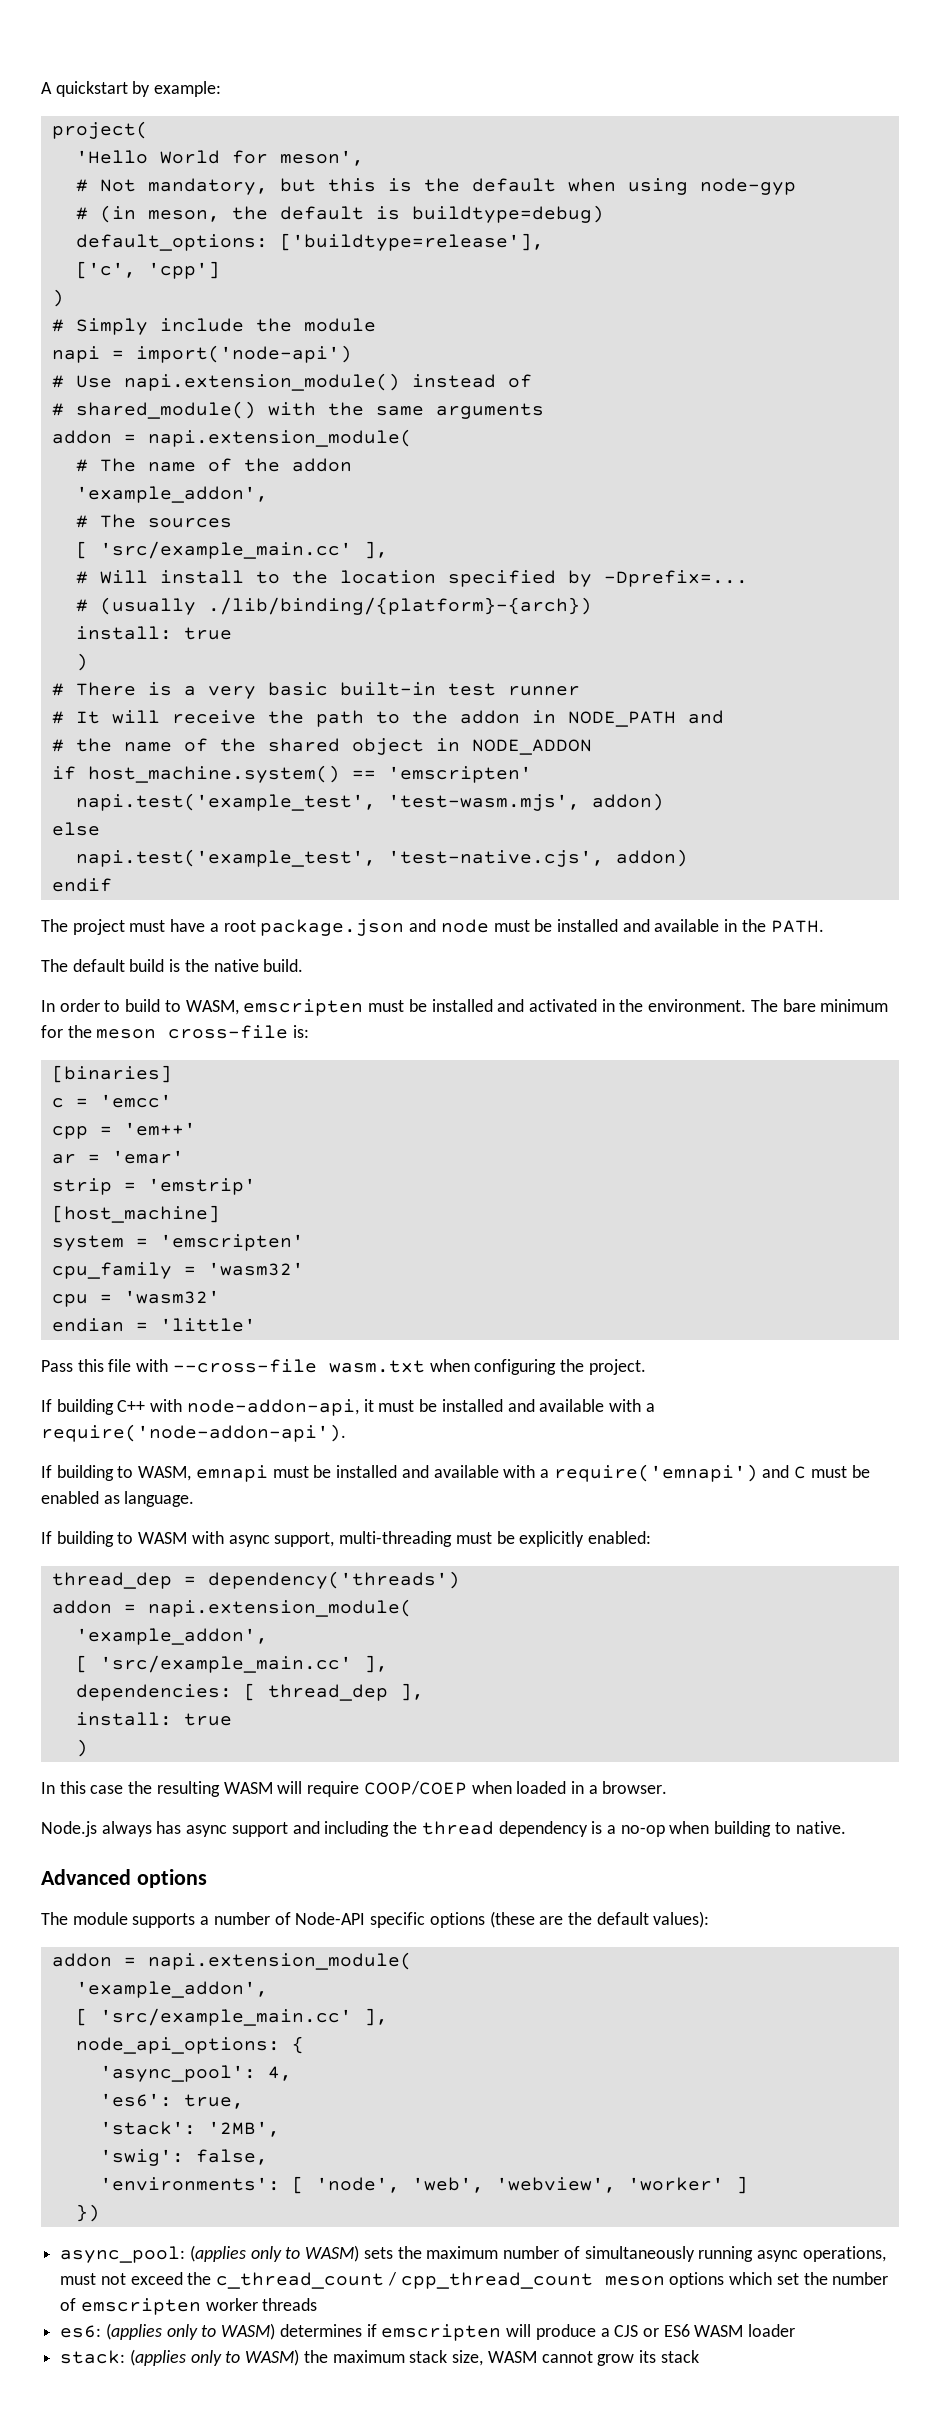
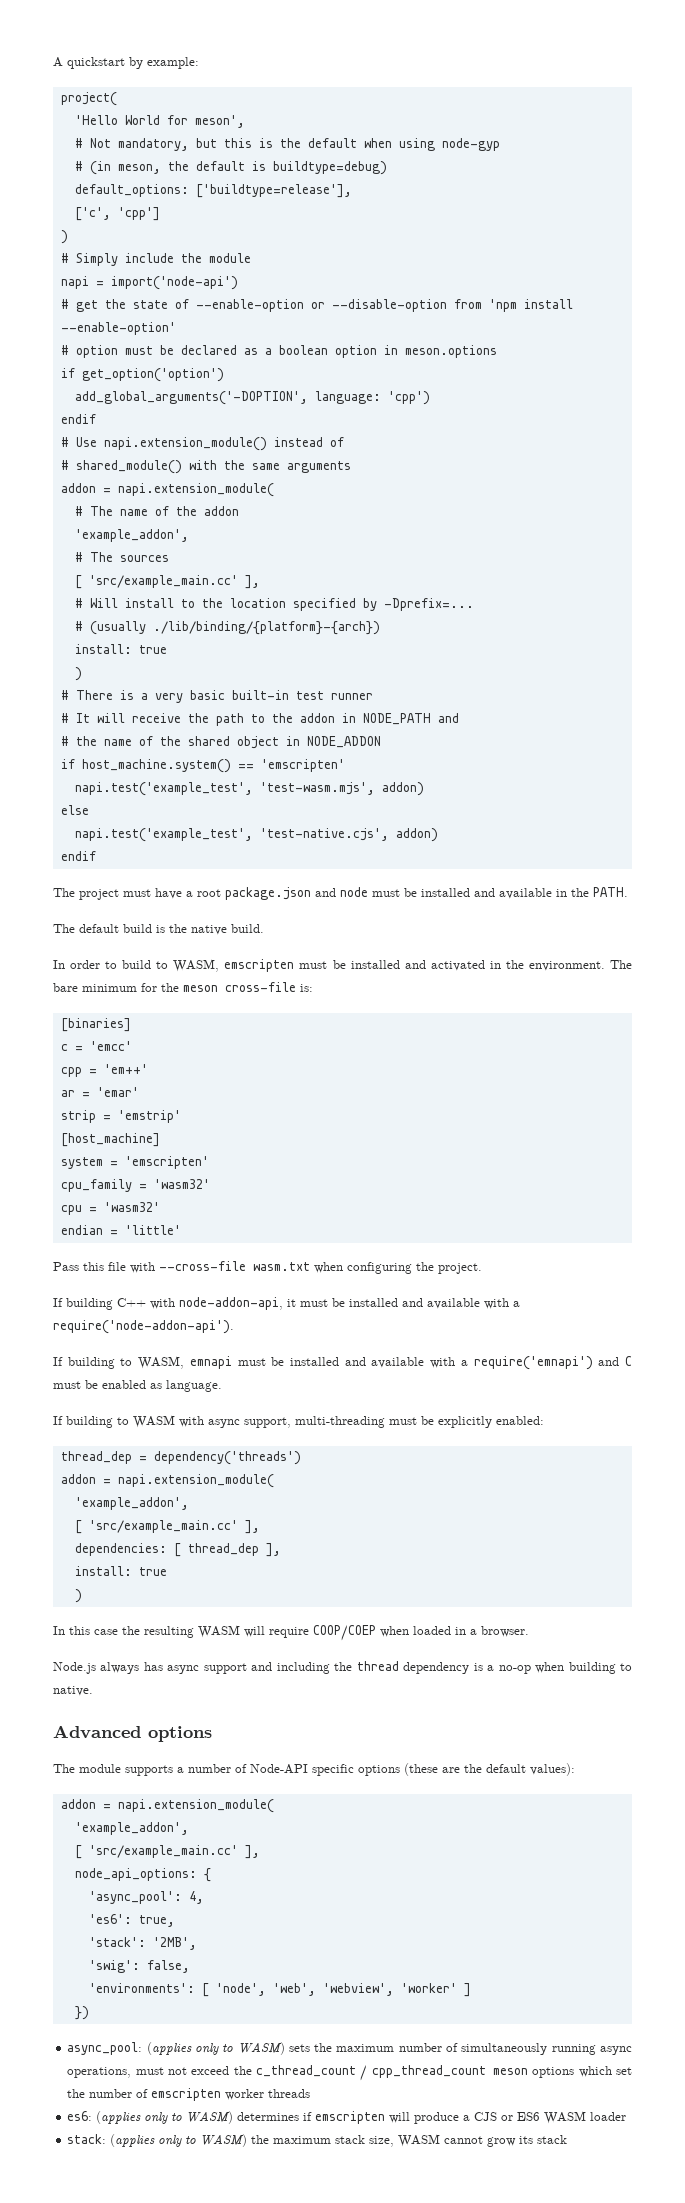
(352, 354) none -> [60,299,573,312] [60,322,176,335] [60,345,497,358] [60,368,224,382] [74,391,430,405] [60,414,96,424] // # get the state of --enable-option or --disable-option from 'npm install --enable-option' // # option must be declared as a boolean option in meson.options // if get_option('option') // add_global_arguments('-DOPTION', language: 'cpp') // endif

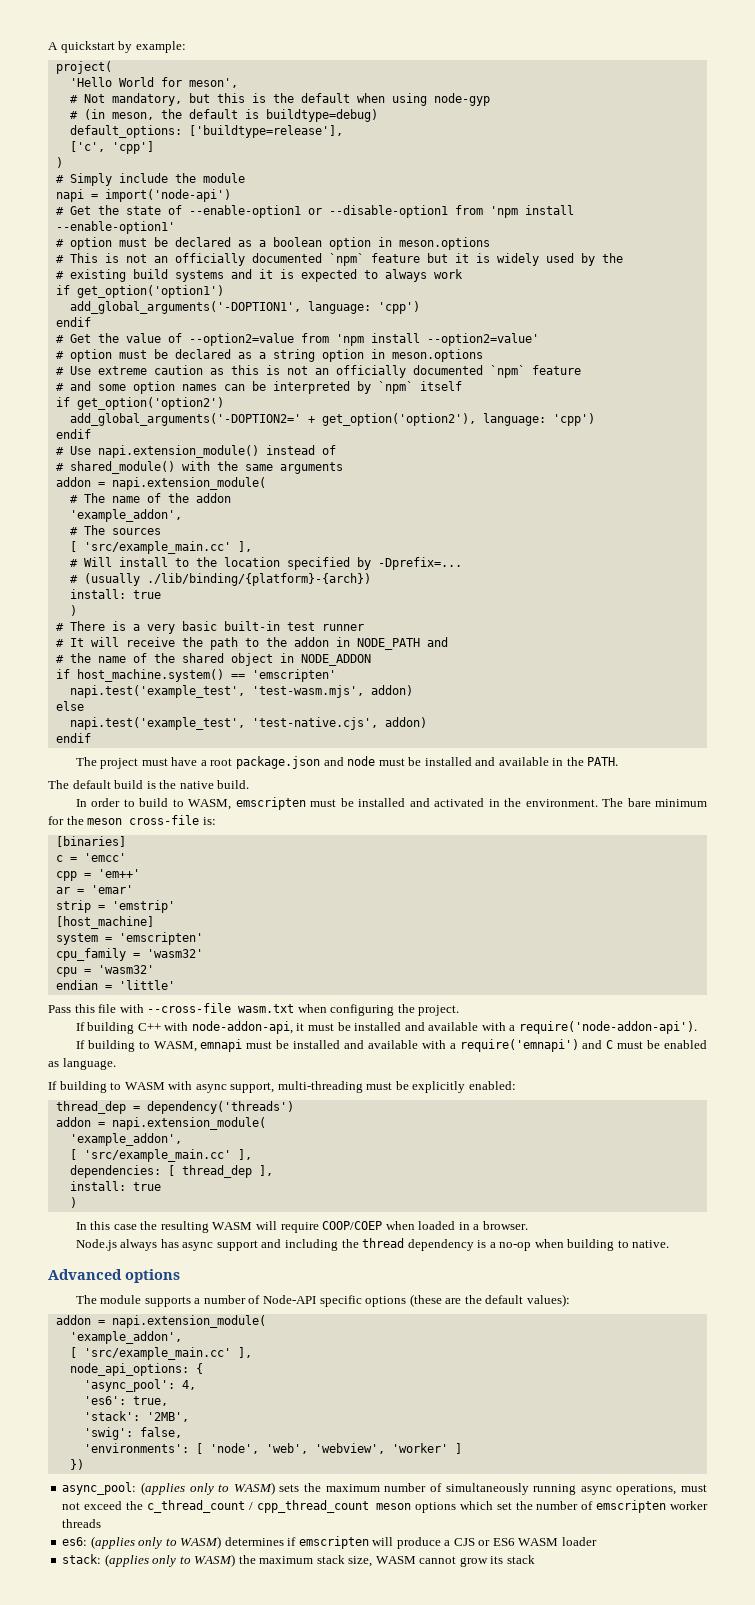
[75,300,98,312] get -> [69,206,91,215] Get
[195,299,573,312] [60,322,176,335] --enable-option or --disable-option from 'npm install --enable-option' -> [188,205,574,218] [55,221,175,234] --enable-option1 or --disable-option1 from 'npm install --enable-option1'
[60,368,224,382] [74,391,308,405] if get_option('option') // add_global_arguments('-DOPTION', -> [55,253,623,266] [55,269,463,282] [55,285,224,298] [69,301,420,314] [55,317,91,327] [55,333,539,346] [55,349,483,362] [55,365,581,378] [55,381,462,394] [55,397,224,410] [69,413,476,426] # This is not an officially documented `npm` feature but it is widely used by the // # existing build systems and it is expected to always work // if get_option('option1') // add_global_arguments('-DOPTION1', language: 'cpp') // endif // # Get the value of --option2=value from 'npm install --option2=value' // # option must be declared as a string option in meson.options // # Use extreme caution as this is not an officially documented `npm` feature // # and some option names can be interpreted by `npm` itself // if get_option('option2') // add_global_arguments('-DOPTION2=' + get_option('option2'),

